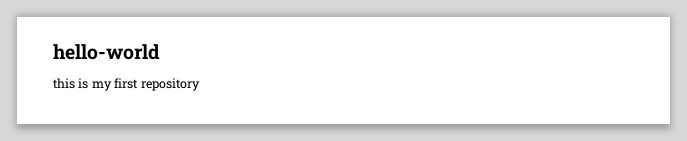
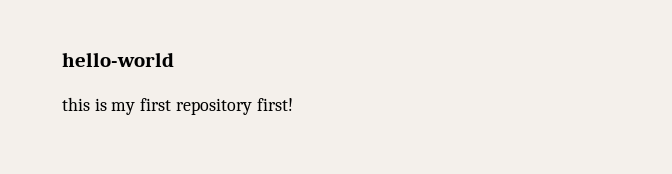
(200, 84) none -> [256,98,293,111] first!

